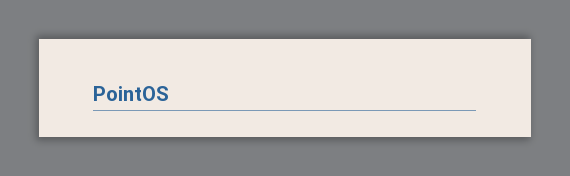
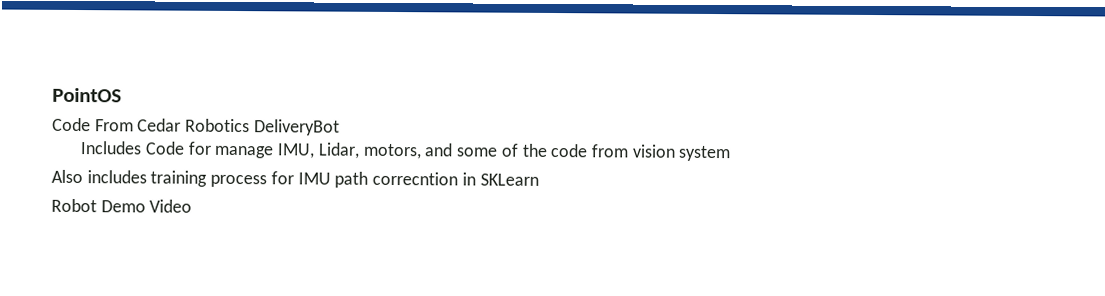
(169, 93) none -> [52,117,340,136] [80,141,732,162] [51,169,539,188] [51,198,193,213] // Code From Cedar Robotics DeliveryBot // Includes Code for manage IMU, Lidar, motors, and some of the code from vision system // Also includes training process for IMU path correcntion in SKLearn // Robot Demo Video

